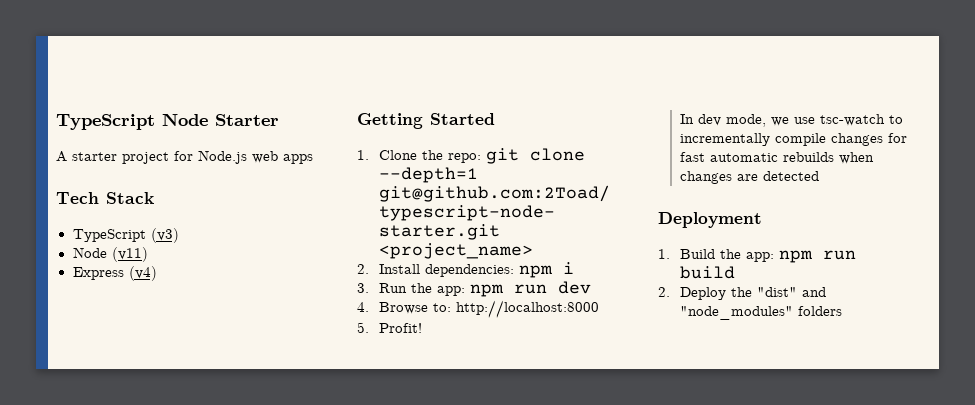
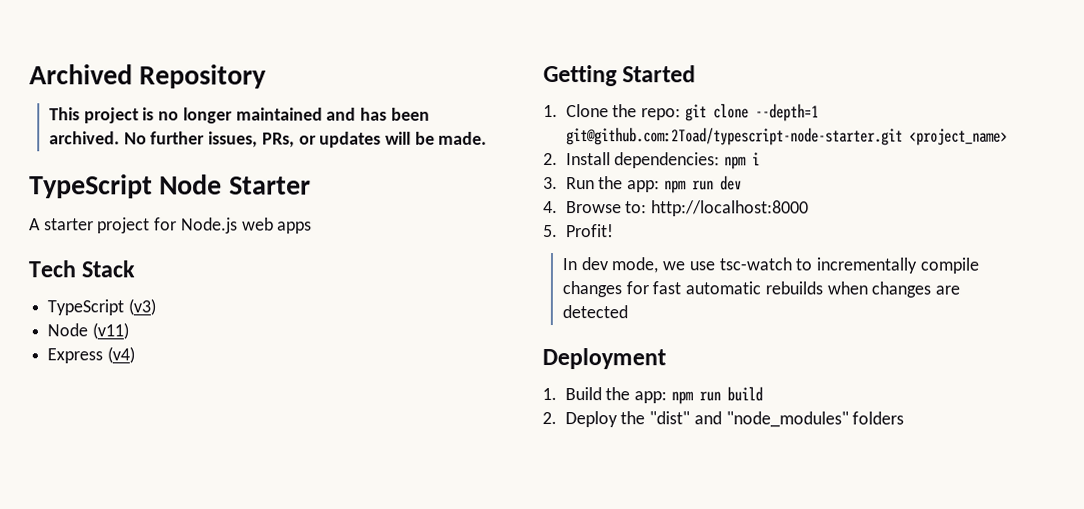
(56, 122) none -> [29,64,268,89] [48,107,430,124] [48,131,488,148] Archived Repository // This project is no longer maintained and has been archived. No further issues, PRs, or updates will be made. //

